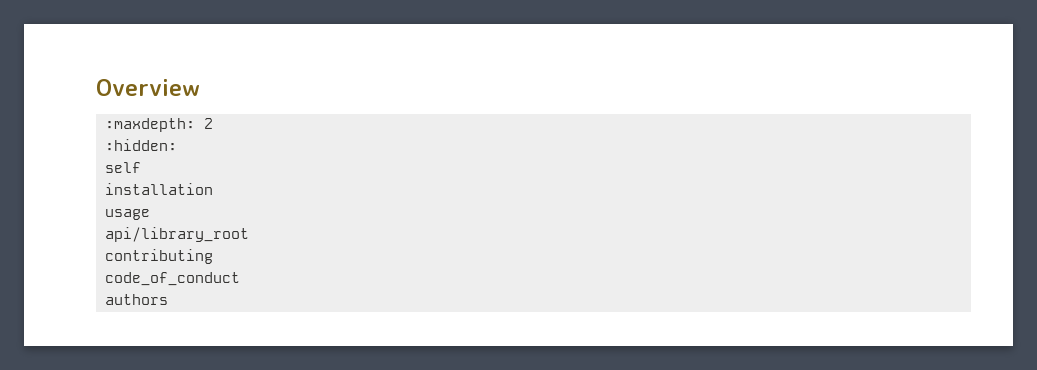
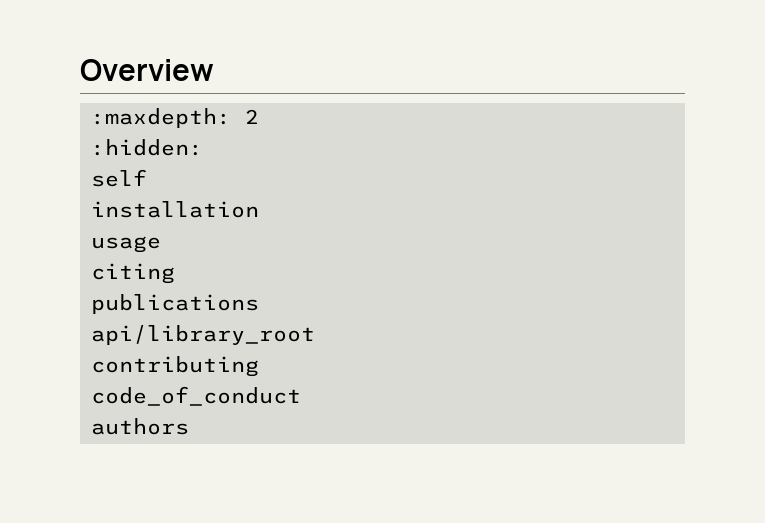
(151, 214) none -> [91,263,176,284] [91,294,260,314] // citing // publications

